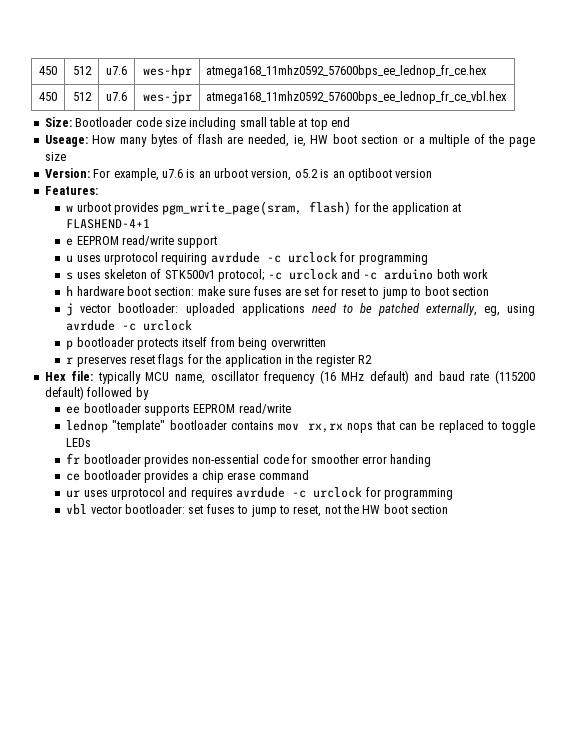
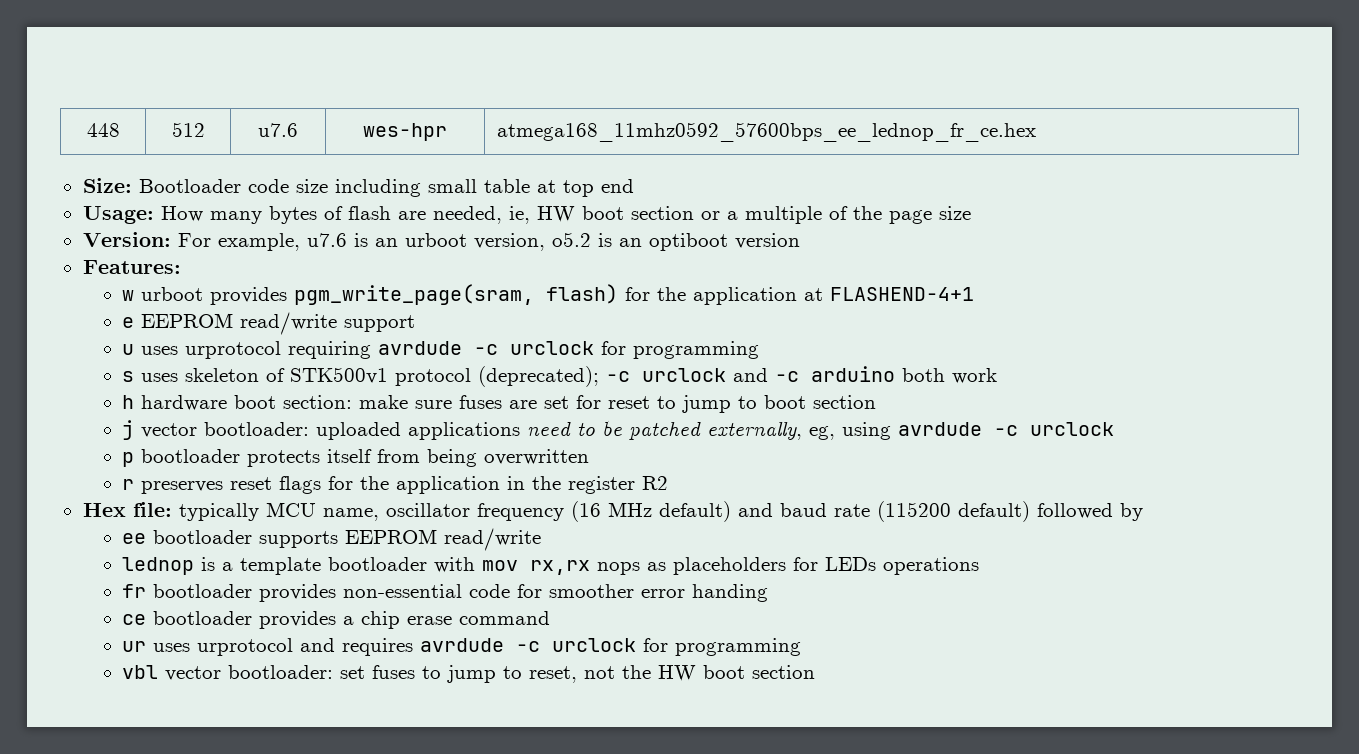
[39,66,57,75] 450 -> [86,123,120,137] 448
[39,92,57,101] [72,92,92,101] [106,92,127,101] [142,91,192,104] [206,91,508,104] // 450 | 512 | u7.6 | wes-jpr | atmega168_11mhz0592_57600bps_ee_lednop_fr_ce_vbl.hex -> (1036, 132) none
[44,135,88,147] Useage: -> [82,206,154,224] Usage:
[218,269,265,282] protocol; -> [395,366,600,387] protocol (deprecated);
[112,420,536,433] "template" bootloader contains mov rx,rx nops that can be replaced to toggle -> [201,557,819,575] is a template bootloader with mov rx,rx nops as placeholders for
(92, 442) none -> [883,557,980,575] operations

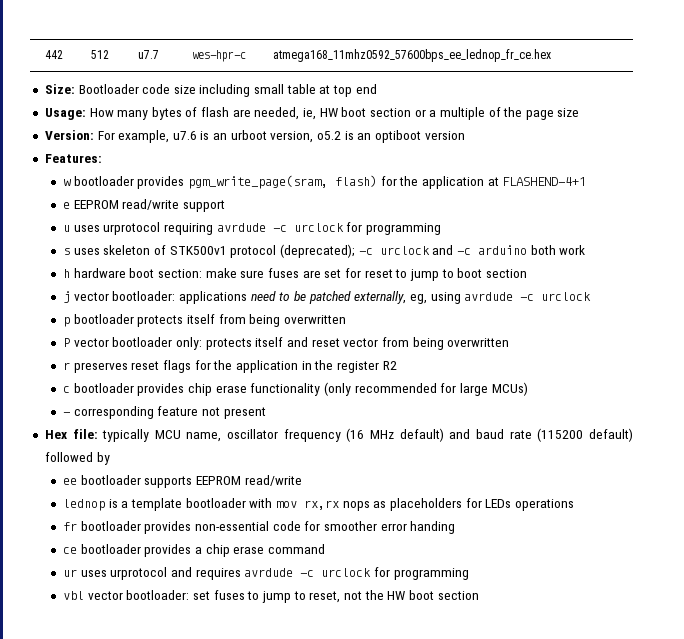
[86,123,120,137] 448 -> [44,50,63,59] 442
[258,123,298,137] [362,123,447,141] u7.6 | wes-hpr -> [138,50,159,59] [192,50,246,62] u7.7 | wes-hpr-c
[141,287,204,301] urboot -> [73,176,134,186] bootloader
[316,422,402,440] uploaded -> (176, 296) none
(590, 457) none -> [63,337,510,350] // P vector bootloader only: protects itself and reset vector from being overwritten
(669, 483) none -> [63,382,528,396] [63,406,266,419] // c bootloader provides chip erase functionality (only recommended for large MCUs) // - corresponding feature not present

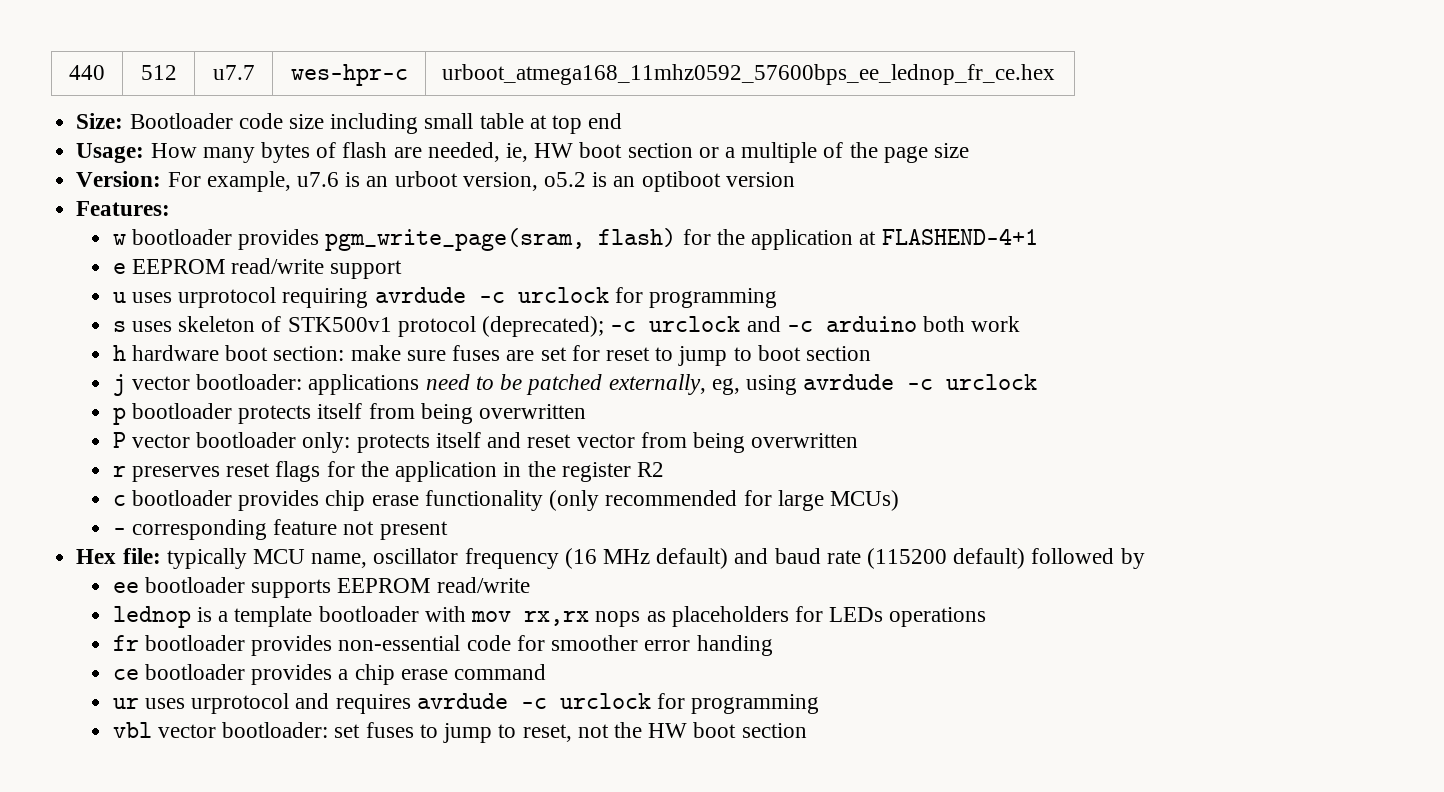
[44,50,63,59] 442 -> [69,65,105,80] 440
[273,49,552,62] atmega168_11mhz0592_57600bps_ee_lednop_fr_ce.hex -> [442,64,1056,85] urboot_atmega168_11mhz0592_57600bps_ee_lednop_fr_ce.hex

